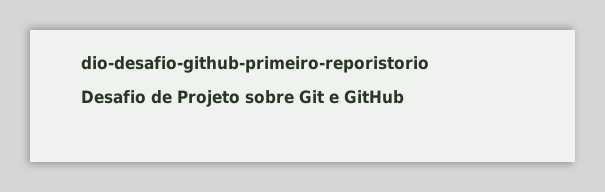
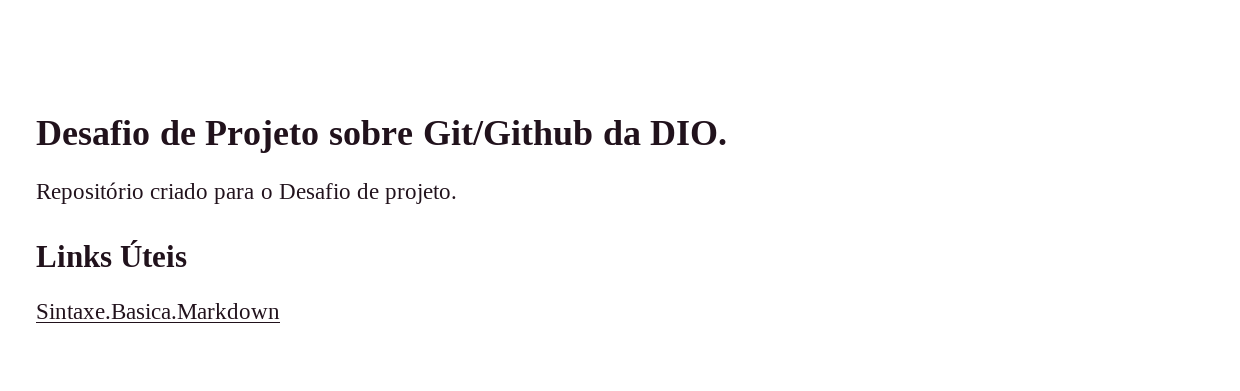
[81,56,429,73] dio-desafio-github-primeiro-reporistorio // -> (36, 132) none
[299,90,404,104] Git e GitHub -> [422,120,728,145] [36,182,458,204] [36,240,188,267] [36,303,280,319] Git/Github da DIO. // Repositório criado para o Desafio de projeto. // Links Úteis // Sintaxe.Basica.Markdown

